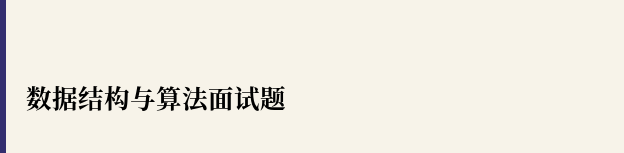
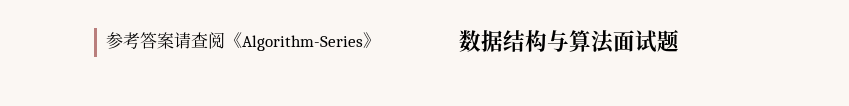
(26, 98) none -> [106,32,381,51] 参考答案请查阅《Algorithm-Series》 //

